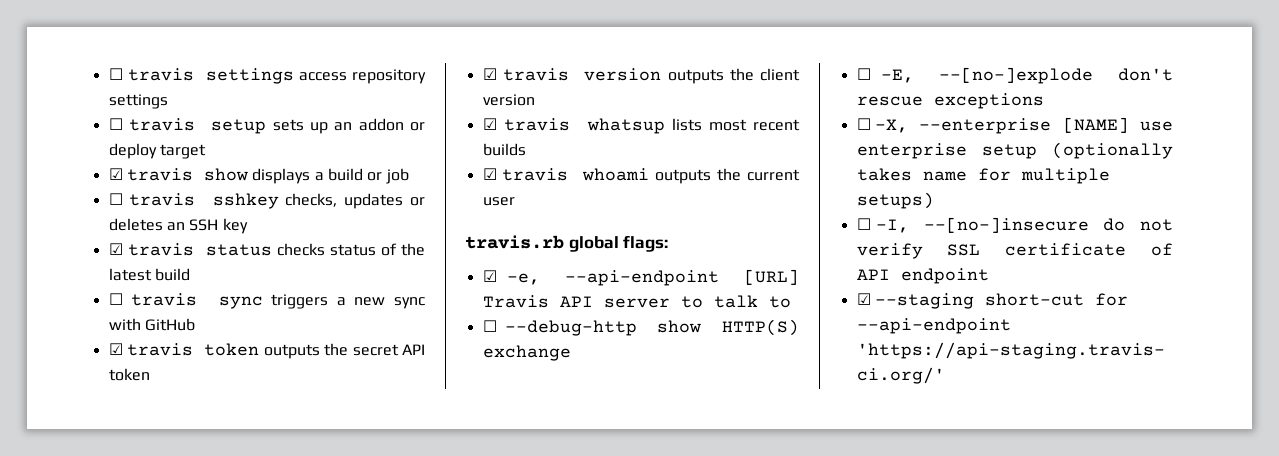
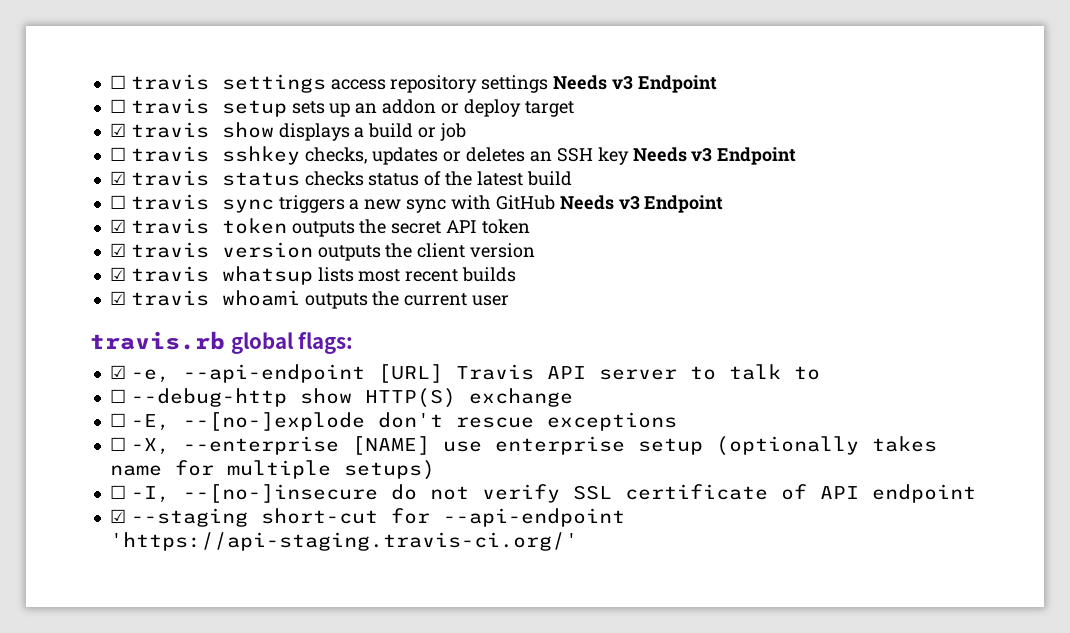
(168, 101) none -> [553,75,717,93] Needs v3 Endpoint
(248, 226) none -> [632,147,797,165] Needs v3 Endpoint
(195, 324) none -> [559,195,724,213] Needs v3 Endpoint

